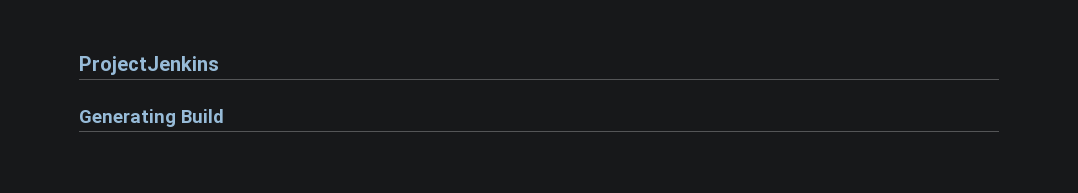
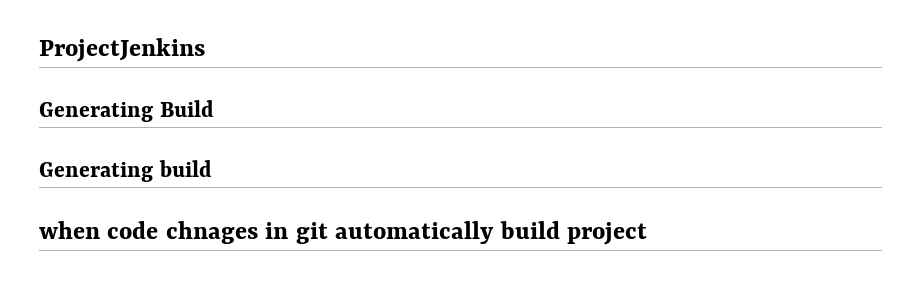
(224, 116) none -> [39,160,212,182] [39,221,647,245] // Generating build // when code chnages in git automatically build project

